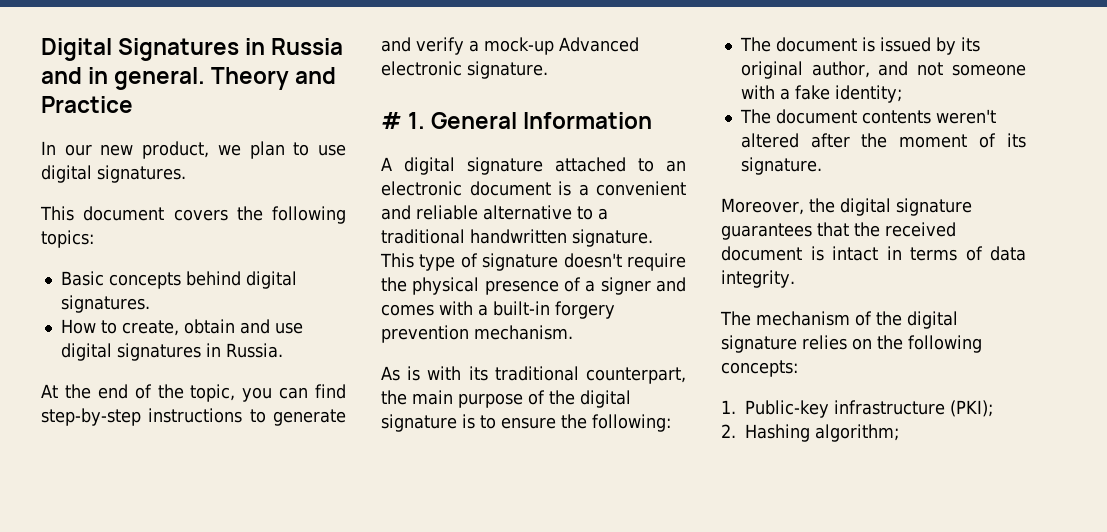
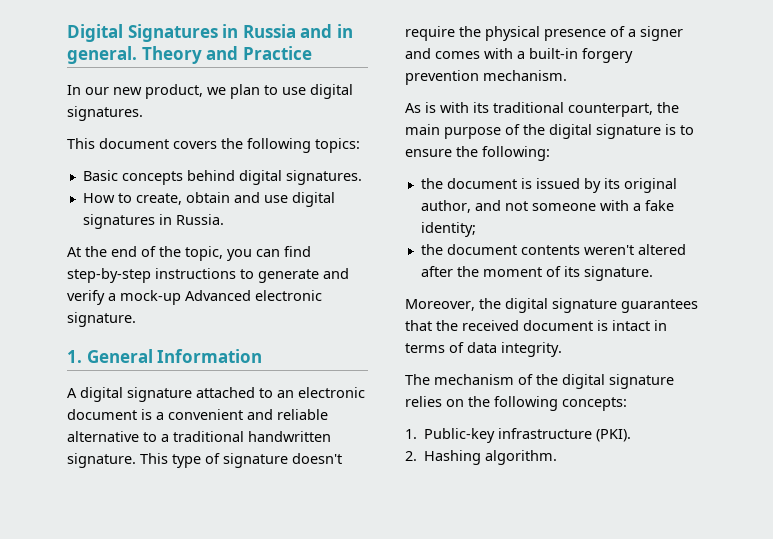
[381,112,402,129] # -> (136, 319) none
[739,37,771,52] The -> [420,178,443,189] the
[739,109,771,124] The -> [420,244,443,255] the
[950,400,993,417] (PKI); -> [596,429,632,442] (PKI).
[815,424,899,442] algorithm; -> [485,450,558,465] algorithm.

